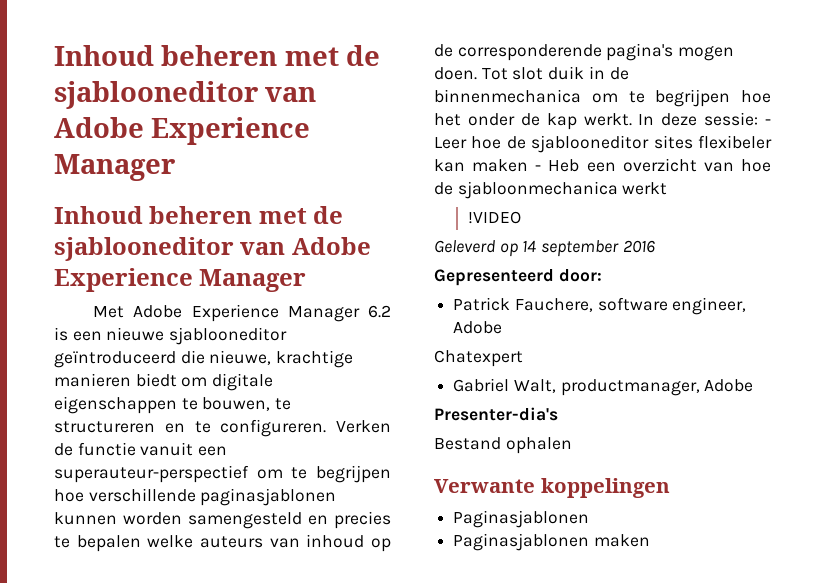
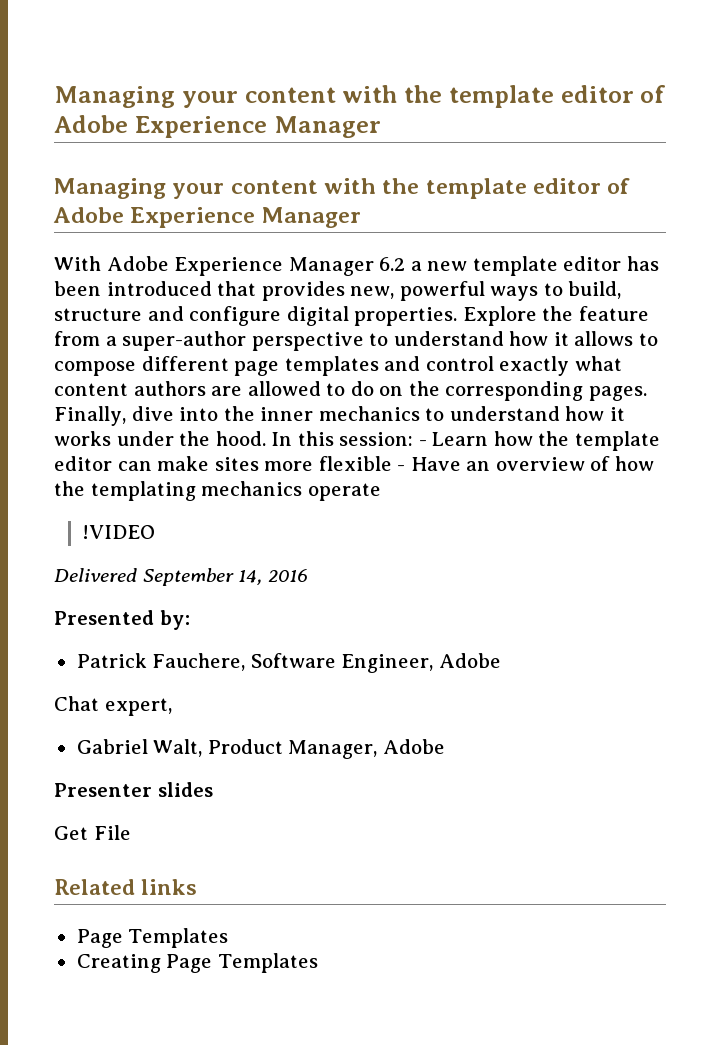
[54,45,381,66] [54,81,317,109] [54,117,311,145] [54,154,175,181] [54,206,344,224] [54,237,371,261] [54,268,307,292] [93,306,125,318] Inhoud beheren met de sjablooneditor van Adobe Experience Manager // Inhoud beheren met de sjablooneditor van Adobe Experience Manager // Met -> [54,85,666,108] [54,115,381,138] [54,178,631,199] [53,207,361,228] [54,256,101,271] Managing your content with the template editor of Adobe Experience Manager // Managing your content with the template editor of Adobe Experience Manager // With
[54,327,288,345] [54,350,354,368] [54,373,274,391] [54,396,292,414] [54,419,391,437] [54,442,228,456] [54,465,391,483] [54,488,337,506] [54,511,391,529] [54,534,391,552] [434,43,735,61] [434,66,629,80] [434,89,771,107] [434,112,771,130] [434,135,772,153] [434,158,771,172] [434,181,668,199] [468,211,522,224] [434,240,620,257] is een nieuwe sjablooneditor geïntroduceerd die nieuwe, krachtige manieren biedt om digitale eigenschappen te bouwen, te structureren en te configureren. Verken de functie vanuit een superauteur-perspectief om te begrijpen hoe verschillende paginasjablonen kunnen worden samengesteld en precies te bepalen welke auteurs van inhoud op de corresponderende pagina's mogen doen. Tot slot duik in de binnenmechanica om te begrijpen hoe het onder de kap werkt. In deze sessie: - Leer hoe de sjablooneditor sites flexibeler kan maken - Heb een overzicht van hoe de sjabloonmechanica werkt // !VIDEO // Geleverd op 14 september -> [410,256,659,276] [54,281,622,301] [54,306,649,326] [54,331,658,351] [54,356,622,376] [54,381,647,401] [54,406,625,426] [54,431,660,451] [54,456,654,471] [54,481,381,501] [82,525,156,539] [54,568,263,586] a new template editor has been introduced that provides new, powerful ways to build, structure and configure digital properties. Explore the feature from a super-author perspective to understand how it allows to compose different page templates and control exactly what content authors are allowed to do on the corresponding pages. Finally, dive into the inner mechanics to understand how it works under the hood. In this session: - Learn how the template editor can make sites more flexible - Have an overview of how the templating mechanics operate // !VIDEO // Delivered September 14,
[434,269,602,286] Gepresenteerd door: -> [54,610,190,630] Presented by:
[597,297,747,315] [453,321,503,334] [434,350,523,367] software engineer, Adobe // Chatexpert -> [250,653,501,673] [54,696,172,716] Software Engineer, Adobe // Chat expert,
[560,379,754,396] [434,407,558,421] [434,437,572,454] [434,478,670,498] [453,510,590,528] [453,533,650,551] productmanager, Adobe // Presenter-dia's // Bestand ophalen // Verwante koppelingen // Paginasjablonen // Paginasjablonen maken -> [207,739,445,759] [54,782,213,797] [54,825,131,840] [54,879,198,895] [76,928,229,948] [76,953,318,973] Product Manager, Adobe // Presenter slides // Get File // Related links // Page Templates // Creating Page Templates

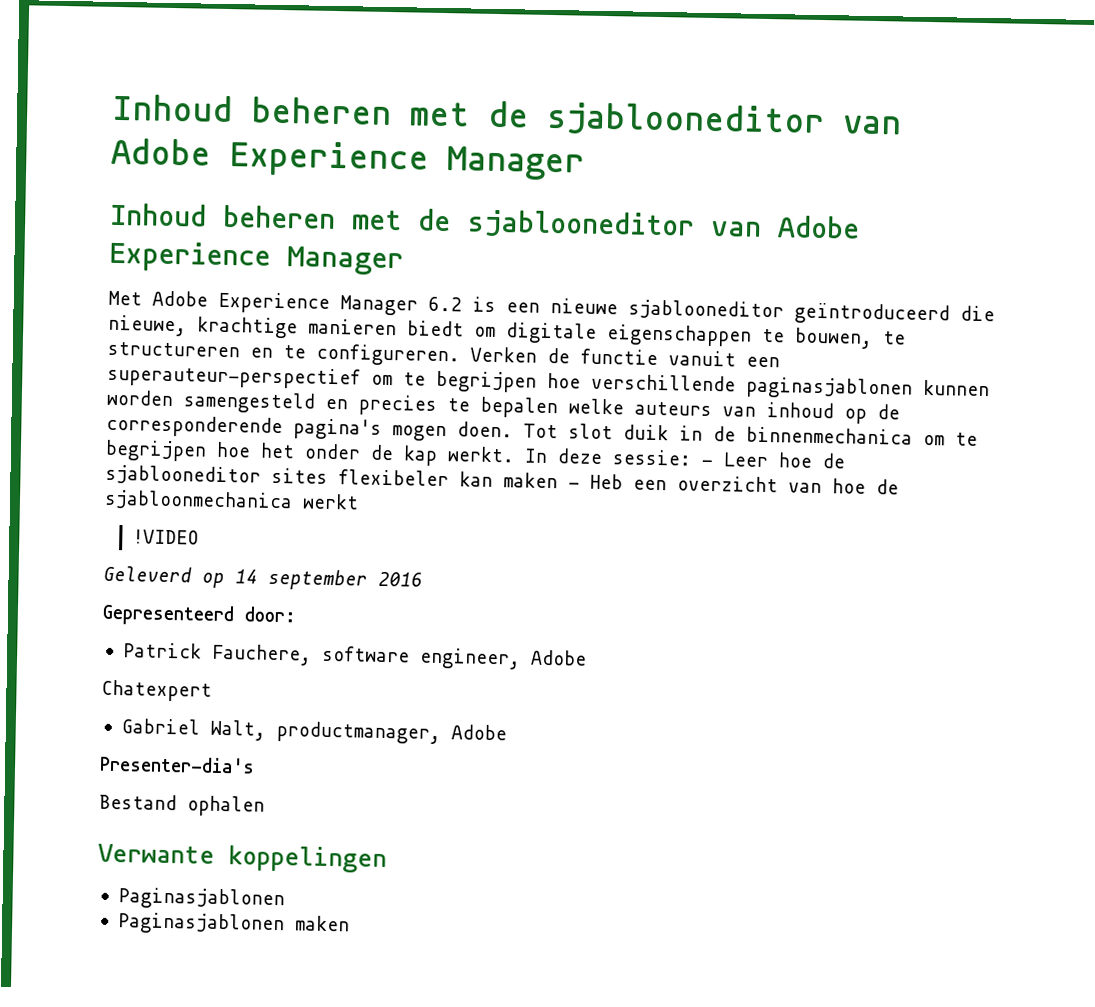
[54,85,666,108] [54,115,381,138] [54,178,631,199] [53,207,361,228] [54,256,101,271] Managing your content with the template editor of Adobe Experience Manager // Managing your content with the template editor of Adobe Experience Manager // With -> [112,93,902,139] [111,137,585,181] [110,202,860,240] [109,240,404,276] [108,290,142,306] Inhoud beheren met de sjablooneditor van Adobe Experience Manager // Inhoud beheren met de sjablooneditor van Adobe Experience Manager // Met
[410,256,659,276] [54,281,622,301] [54,306,649,326] [54,331,658,351] [54,356,622,376] [54,381,647,401] [54,406,625,426] [54,431,660,451] [54,456,654,471] [54,481,381,501] [82,525,156,539] [54,568,263,586] a new template editor has been introduced that provides new, powerful ways to build, structure and configure digital properties. Explore the feature from a super-author perspective to understand how it allows to compose different page templates and control exactly what content authors are allowed to do on the corresponding pages. Finally, dive into the inner mechanics to understand how it works under the hood. In this session: - Learn how the template editor can make sites more flexible - Have an overview of how the templating mechanics operate // !VIDEO // Delivered September 14, -> [472,296,995,326] [108,314,906,349] [107,341,780,368] [107,364,990,400] [106,389,900,424] [106,414,978,446] [105,439,845,469] [105,464,899,495] [104,489,359,512] [132,529,199,545] [103,565,368,591] is een nieuwe sjablooneditor geïntroduceerd die nieuwe, krachtige manieren biedt om digitale eigenschappen te bouwen, te structureren en te configureren. Verken de functie vanuit een superauteur-perspectief om te begrijpen hoe verschillende paginasjablonen kunnen worden samengesteld en precies te bepalen welke auteurs van inhoud op de corresponderende pagina's mogen doen. Tot slot duik in de binnenmechanica om te begrijpen hoe het onder de kap werkt. In deze sessie: - Leer hoe de sjablooneditor sites flexibeler kan maken - Heb een overzicht van hoe de sjabloonmechanica werkt // !VIDEO // Geleverd op 14 september
[54,610,190,630] Presented by: -> [102,603,297,627] Gepresenteerd door:
[250,653,501,673] [54,696,172,716] Software Engineer, Adobe // Chat expert, -> [321,645,587,670] [101,679,212,702] software engineer, Adobe // Chatexpert
[207,739,445,759] [54,782,213,797] [54,825,131,840] [54,879,198,895] [76,928,229,948] [76,953,318,973] Product Manager, Adobe // Presenter slides // Get File // Related links // Page Templates // Creating Page Templates -> [275,721,507,745] [99,755,255,774] [99,793,265,817] [98,843,387,874] [117,887,285,911] [116,912,350,936] productmanager, Adobe // Presenter-dia's // Bestand ophalen // Verwante koppelingen // Paginasjablonen // Paginasjablonen maken

